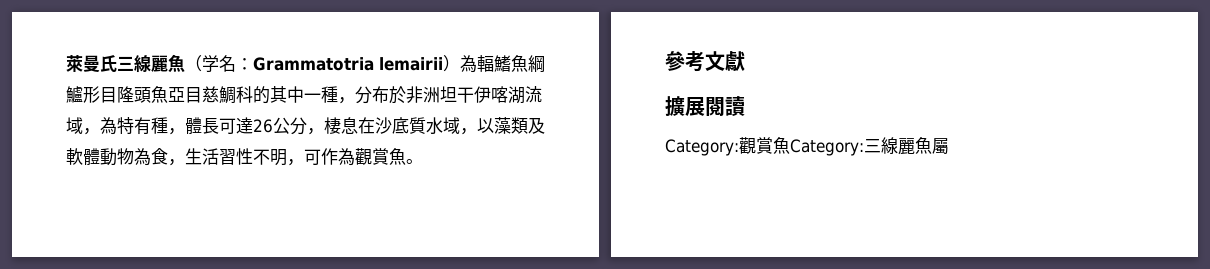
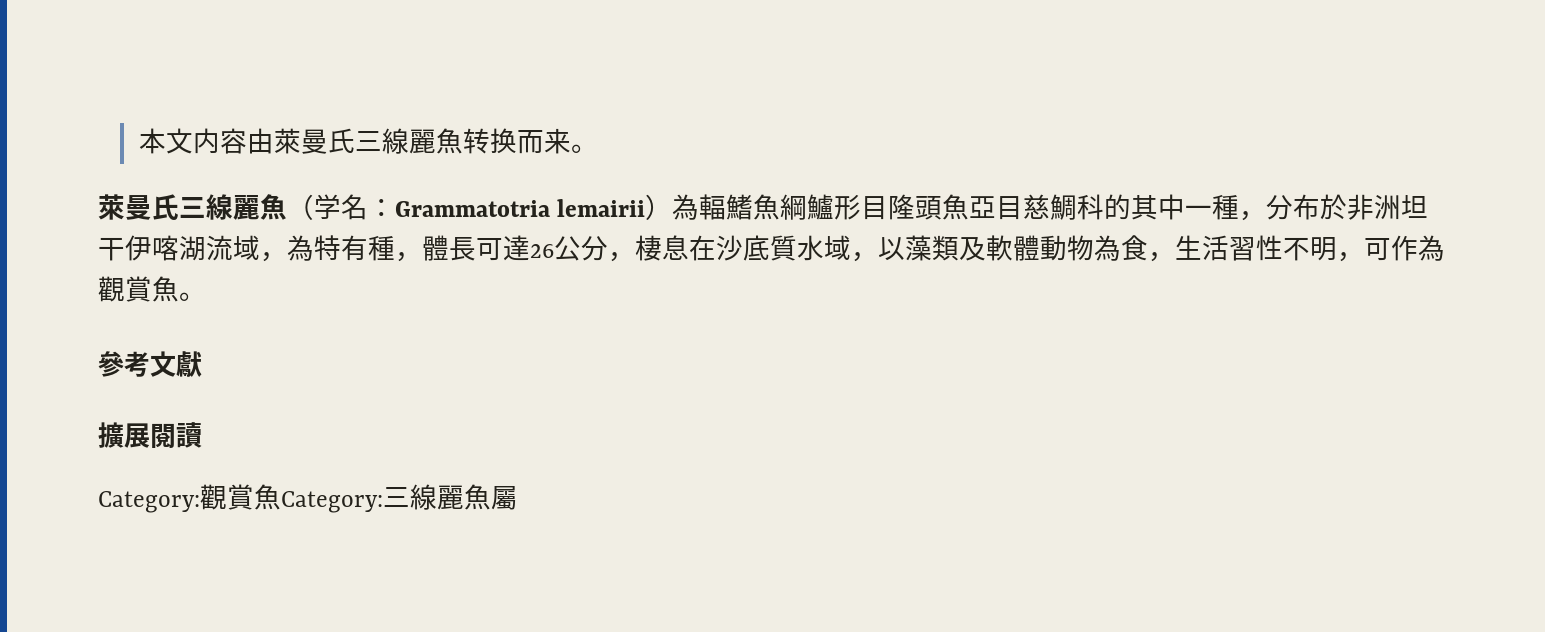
(66, 63) none -> [138,128,598,154] 本文内容由萊曼氏三線麗魚转换而来。 //

